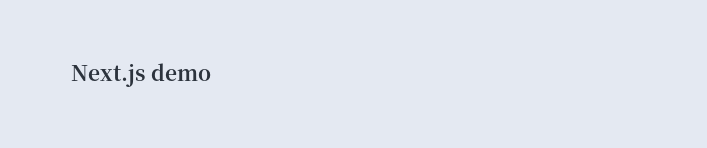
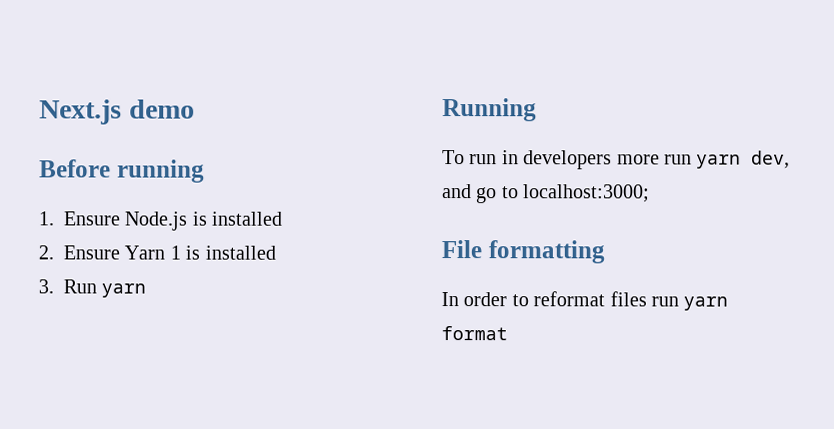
(211, 72) none -> [39,159,205,183] [38,211,284,231] [38,245,276,260] [38,279,147,298] [442,98,537,122] [442,150,791,170] [442,184,651,204] [441,240,605,264] [441,291,729,311] [441,326,508,341] // Before running // 1. Ensure Node.js is installed // 2. Ensure Yarn 1 is installed // 3. Run yarn // Running // To run in developers more run yarn dev, and go to localhost:3000; // File formatting // In order to reformat files run yarn format

